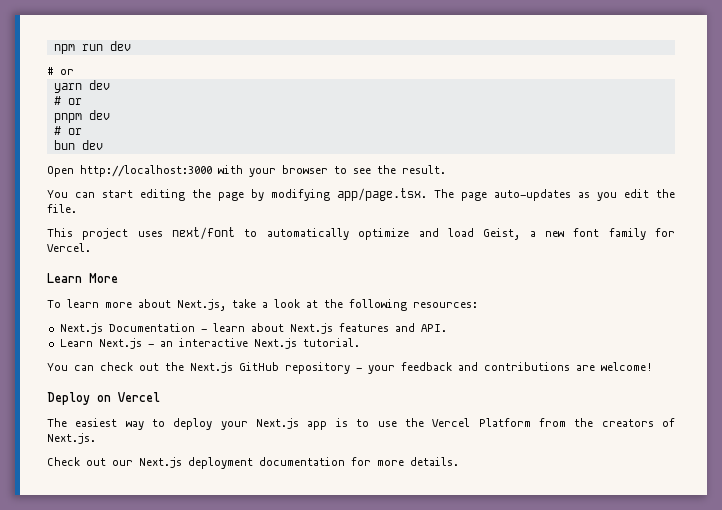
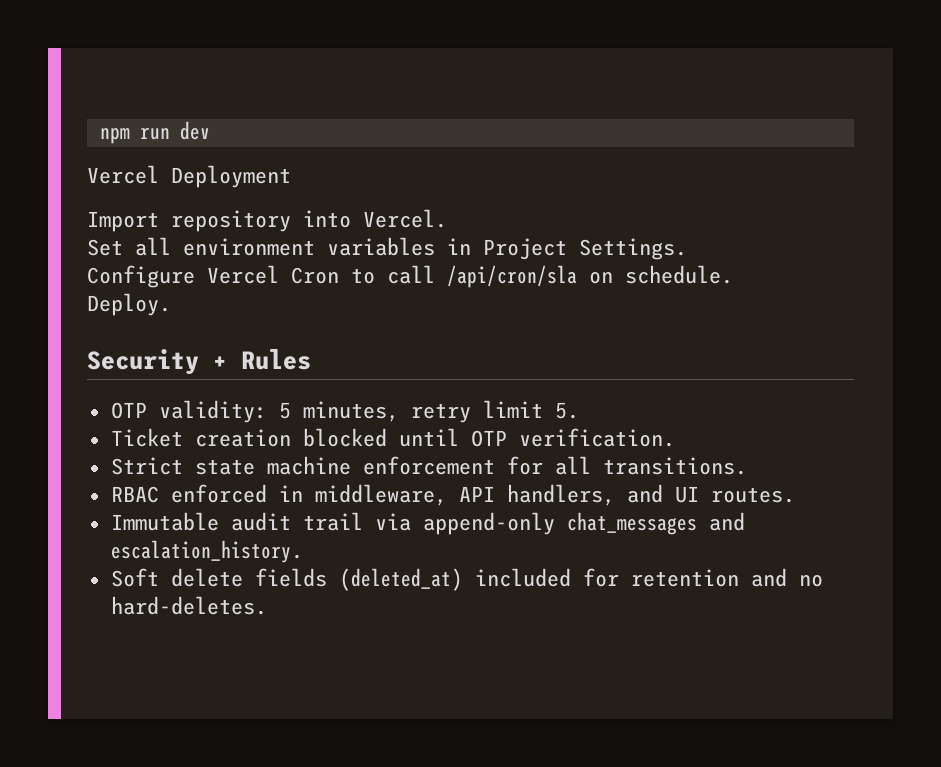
[47,67,74,75] [53,80,110,93] [53,96,82,105] [53,110,110,123] [53,126,82,135] [53,140,103,150] [47,165,446,177] [47,188,675,201] [47,204,77,213] [47,227,675,240] [47,243,91,252] [47,273,118,283] [47,299,478,311] [59,323,447,334] [59,338,360,349] [47,362,653,374] [47,392,160,405] [47,418,676,430] [47,433,96,444] [47,457,459,469] # or // yarn dev // # or // pnpm dev // # or // bun dev // Open http://localhost:3000 with your browser to see the result. // You can start editing the page by modifying app/page.tsx. The page auto-updates as you edit the file. // This project uses next/font to automatically optimize and load Geist, a new font family for Vercel. // Learn More // To learn more about Next.js, take a look at the following resources: // Next.js Documentation - learn about Next.js features and API. // Learn Next.js - an interactive Next.js tutorial. // You can check out the Next.js GitHub repository - your feedback and contributions are welcome! // Deploy on Vercel // The easiest way to deploy your Next.js app is to use the Vercel Platform from the creators of Next.js. // Check out our Next.js deployment documentation for more details. -> [87,165,291,188] [87,209,447,232] [87,237,687,260] [87,265,733,288] [87,293,171,316] [87,349,311,375] [110,400,579,423] [110,428,675,447] [110,456,747,475] [110,484,795,506] [110,512,745,535] [110,540,303,563] [110,568,823,591] [110,596,267,615] Vercel Deployment // Import repository into Vercel. // Set all environment variables in Project Settings. // Configure Vercel Cron to call /api/cron/sla on schedule. // Deploy. // Security + Rules // OTP validity: 5 minutes, retry limit 5. // Ticket creation blocked until OTP verification. // Strict state machine enforcement for all transitions. // RBAC enforced in middleware, API handlers, and UI routes. // Immutable audit trail via append-only chat_messages and escalation_history. // Soft delete fields (deleted_at) included for retention and no hard-deletes.

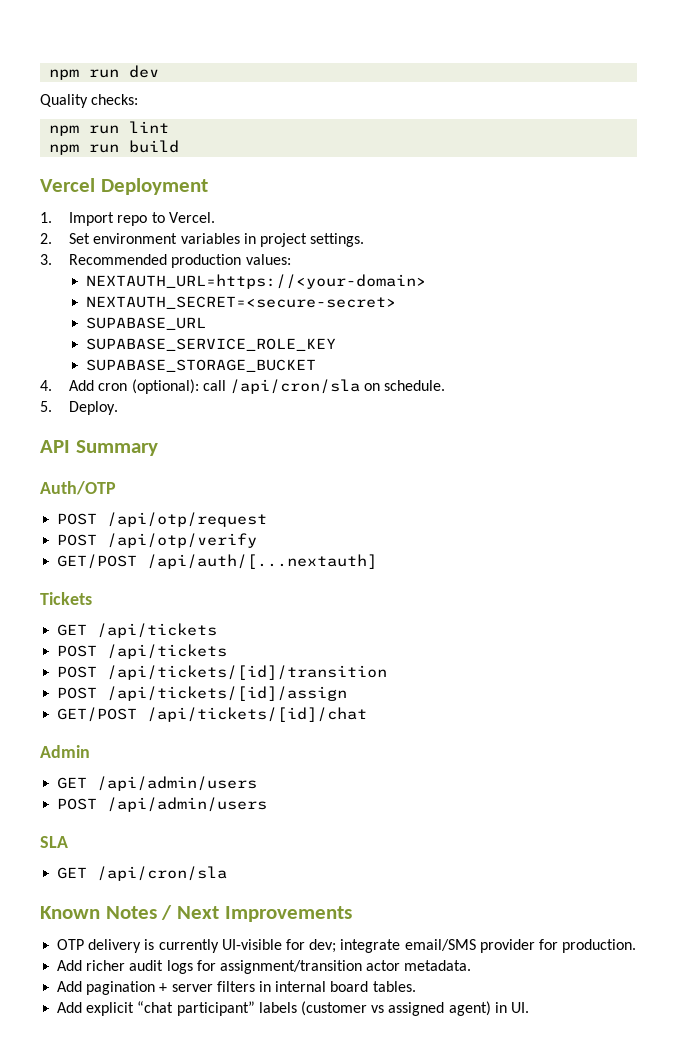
[87,165,291,188] [87,210,351,232] Vercel Deployment // Import repository into -> [40,94,139,108] [49,121,170,136] [49,140,180,155] [40,178,208,195] [40,212,165,226] Quality checks: // npm run lint // npm run build // Vercel Deployment // 1. Import repo to
[87,237,171,256] Set all -> [40,233,91,244] 2. Set
[483,238,687,260] [87,265,375,288] Project Settings. // Configure Vercel Cron to -> [259,233,365,247] [40,254,291,268] [86,274,427,289] [86,296,397,309] [86,317,207,330] [86,338,337,351] [86,359,317,372] [40,379,199,394] project settings. // 3. Recommended production values: // NEXTAUTH_URL=https://<your-domain> // NEXTAUTH_SECRET=<secure-secret> // SUPABASE_URL // SUPABASE_SERVICE_ROLE_KEY // SUPABASE_STORAGE_BUCKET // 4. Add cron (optional):
(733, 274) none -> [40,401,52,412] 5.
[87,349,311,375] [110,400,579,423] [110,428,675,447] [110,456,747,475] [110,484,795,506] [110,512,745,535] [110,540,303,563] [110,568,823,591] [110,596,267,615] Security + Rules // OTP validity: 5 minutes, retry limit 5. // Ticket creation blocked until OTP verification. // Strict state machine enforcement for all transitions. // RBAC enforced in middleware, API handlers, and UI routes. // Immutable audit trail via append-only chat_messages and escalation_history. // Soft delete fields (deleted_at) included for retention and no hard-deletes. -> [40,440,158,456] [40,481,116,495] [57,512,268,527] [57,533,258,548] [57,554,378,569] [40,592,92,605] [57,623,218,638] [57,644,228,659] [57,665,388,680] [57,686,348,701] [57,707,368,722] [40,745,90,758] [57,776,258,791] [57,797,268,812] [40,836,68,848] [57,866,228,881] [40,905,352,922] [57,939,637,953] [57,960,472,974] [57,981,416,995] [57,1001,529,1016] API Summary // Auth/OTP // POST /api/otp/request // POST /api/otp/verify // GET/POST /api/auth/[...nextauth] // Tickets // GET /api/tickets // POST /api/tickets // POST /api/tickets/[id]/transition // POST /api/tickets/[id]/assign // GET/POST /api/tickets/[id]/chat // Admin // GET /api/admin/users // POST /api/admin/users // SLA // GET /api/cron/sla // Known Notes / Next Improvements // OTP delivery is currently UI-visible for dev; integrate email/SMS provider for production. // Add richer audit logs for assignment/transition actor metadata. // Add pagination + server filters in internal board tables. // Add explicit “chat participant” labels (customer vs assigned agent) in UI.

